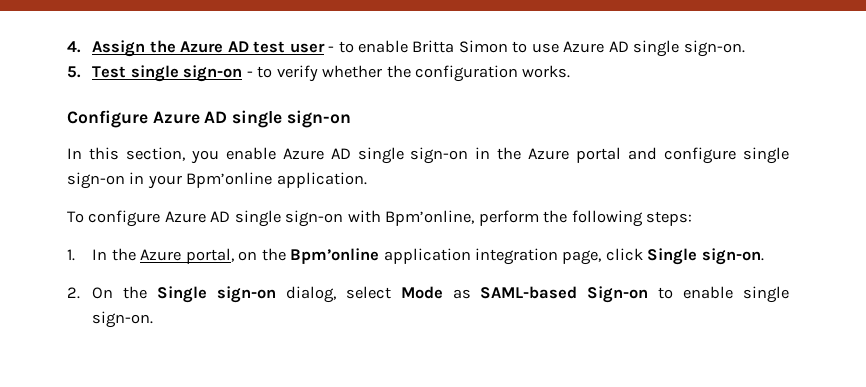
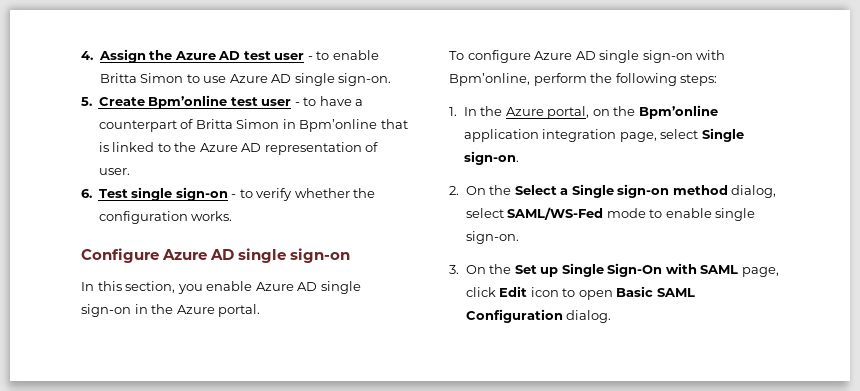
(81, 72) none -> [98,95,364,109] [98,119,408,132] [98,142,379,155] [98,168,130,175] [81,189,92,198] Create Bpm’online test user - to have a counterpart of Britta Simon in Bpm’online that is linked to the Azure AD representation of user. // 6.
[576,147,790,164] [67,172,367,189] portal and configure single sign-on in your Bpm’online application. -> [218,304,261,317] portal.
[605,248,643,261] click -> [660,129,699,139] select
(148, 292) none -> [514,185,569,195] Select a
(277, 294) none -> [672,185,728,195] method
[400,286,649,303] Mode as SAML-based Sign-on -> [507,207,646,220] SAML/WS-Fed mode
(154, 319) none -> [449,263,779,277] [465,286,695,300] [465,309,612,323] // 3. On the Set up Single Sign-On with SAML page, click Edit icon to open Basic SAML Configuration dialog.

